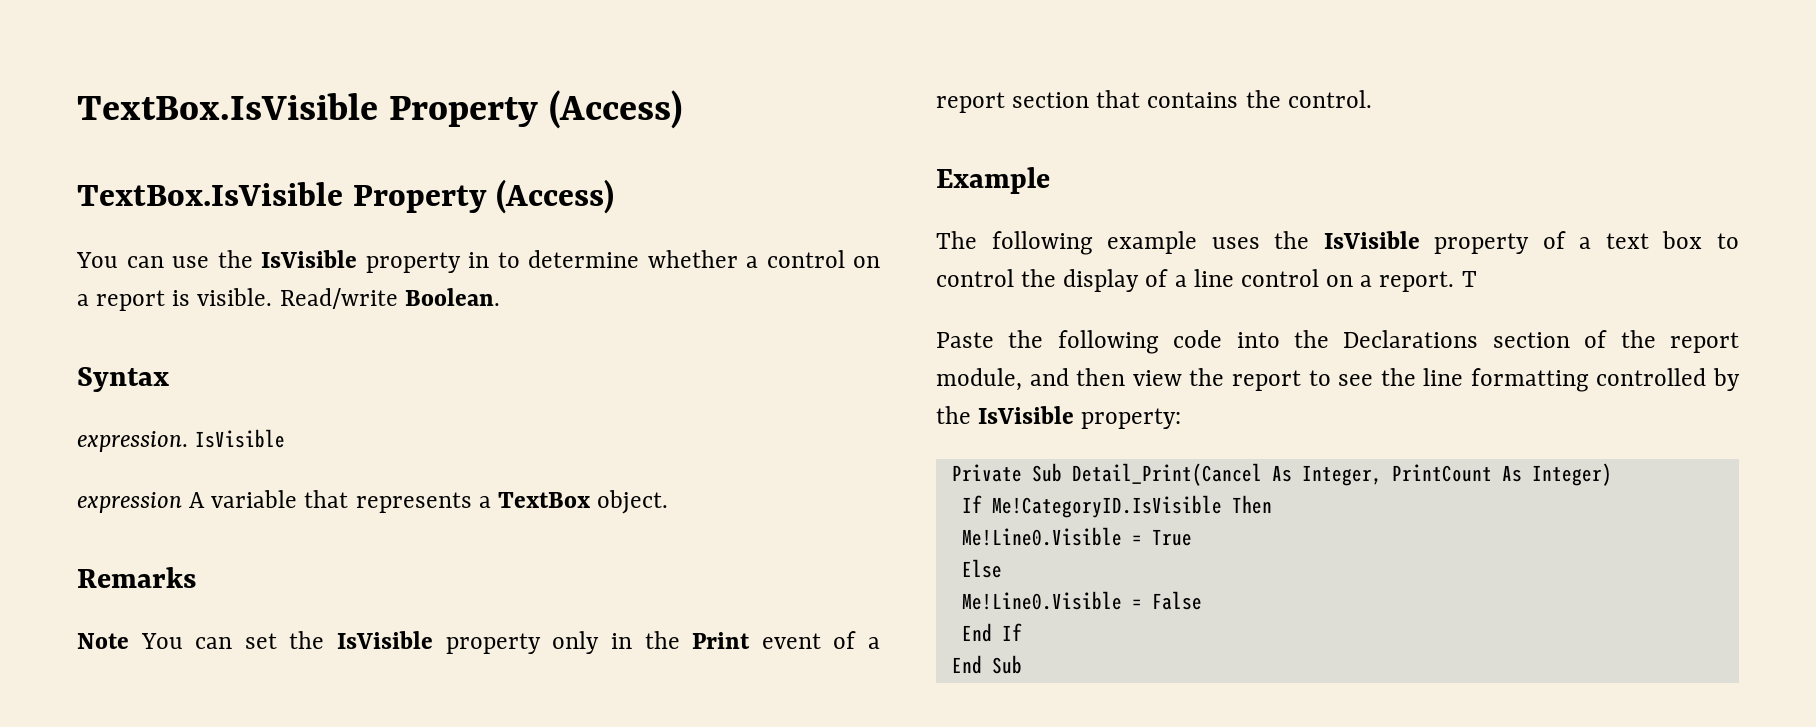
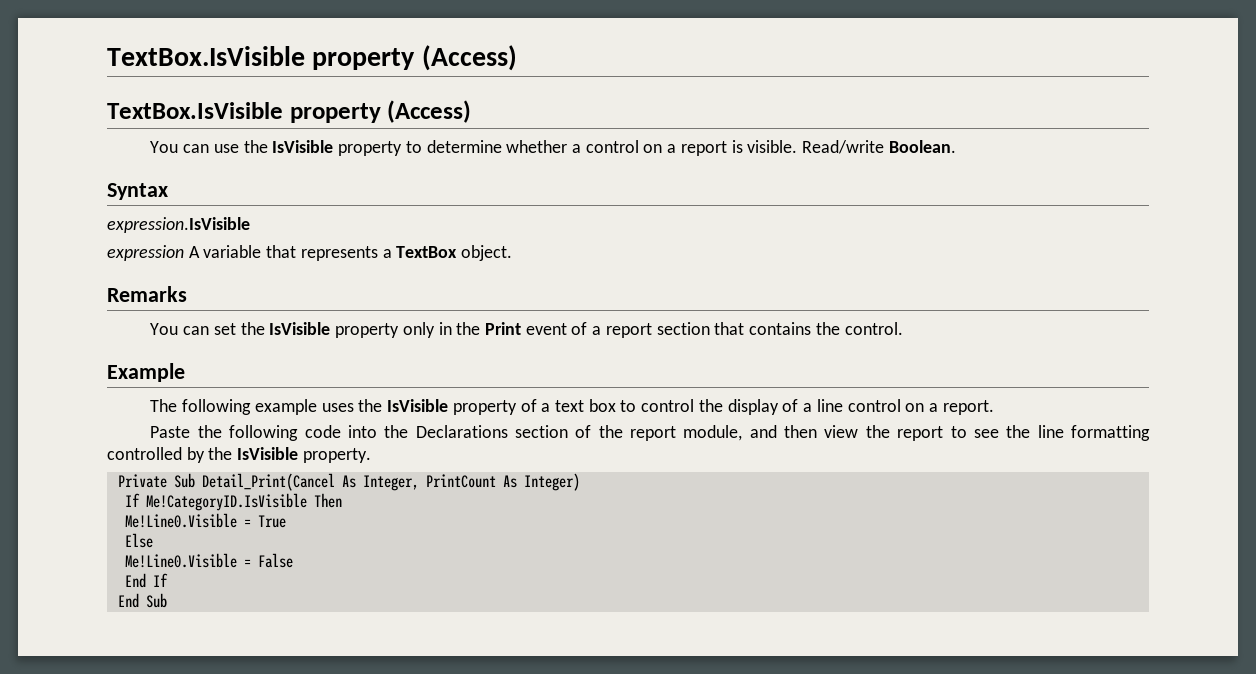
[77,93,539,127] TextBox.IsVisible Property -> [107,46,416,70] TextBox.IsVisible property
[352,185,487,213] Property -> [289,103,381,123] property
[468,252,489,268] in -> (403, 148) none
[77,429,286,452] expression. IsVisible -> [107,217,250,233] expression.IsVisible
[77,633,129,649] Note -> (187, 294) none
[1461,271,1477,287] T -> (994, 407) none
[1081,408,1182,429] property: -> [302,448,371,463] property.

